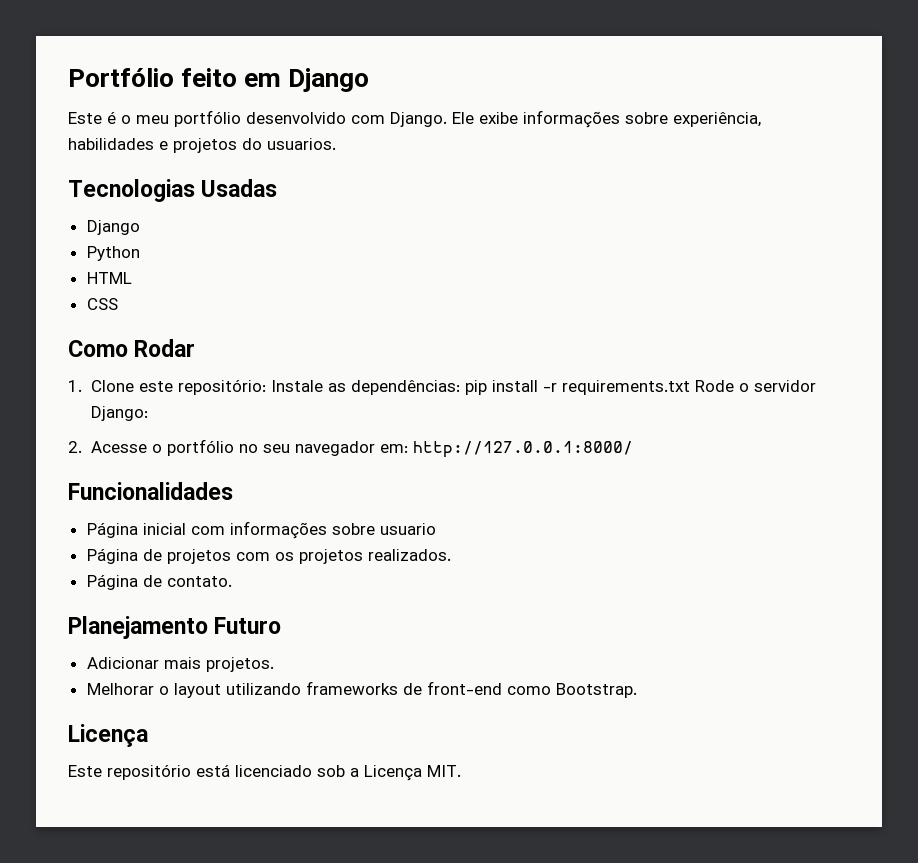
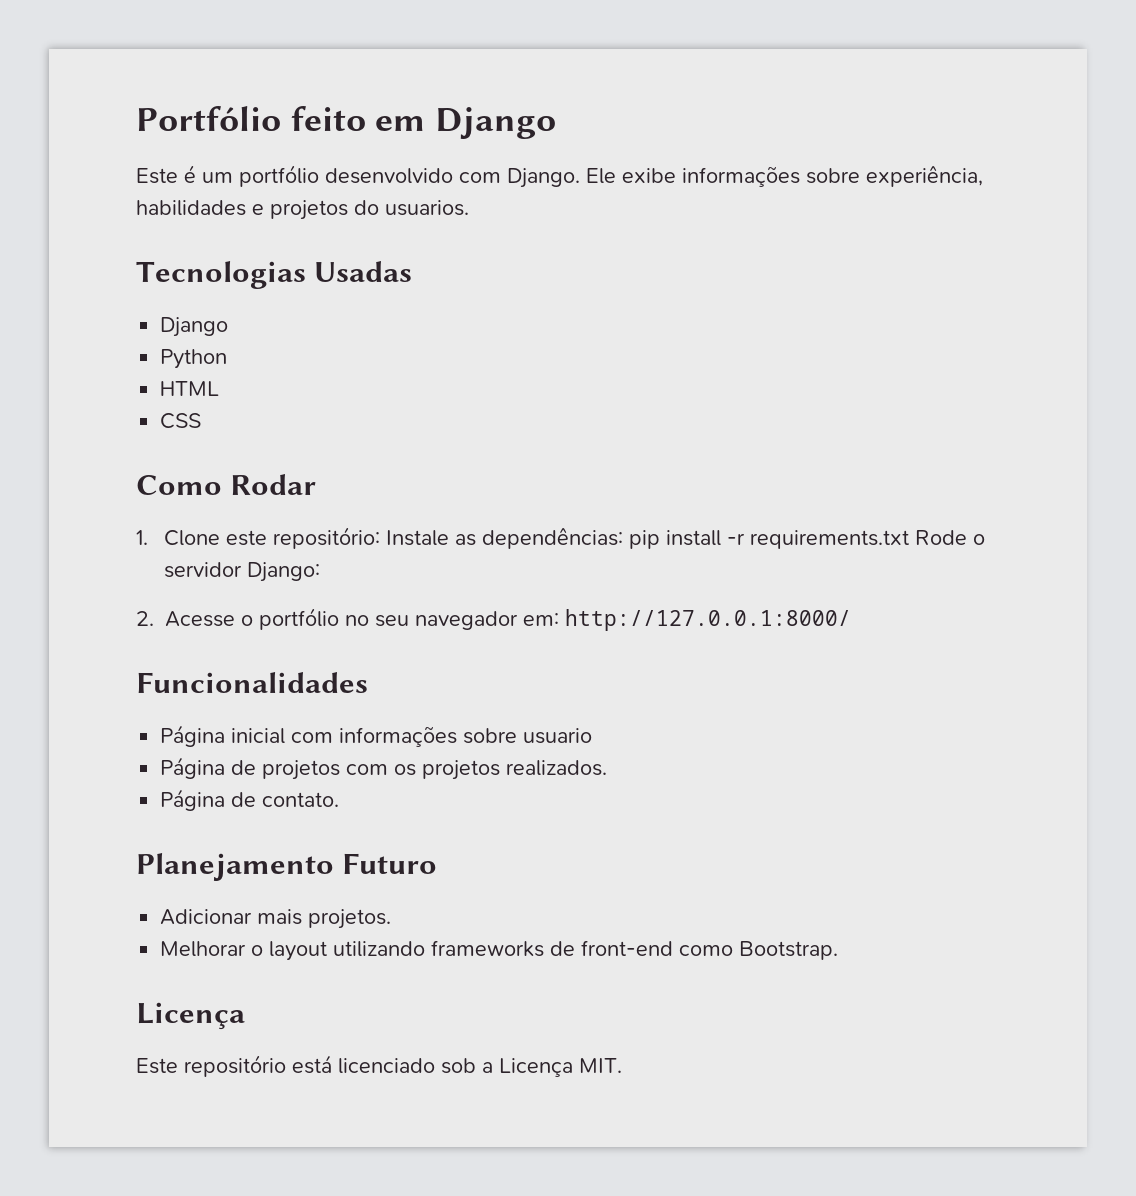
[121,115,169,124] o meu -> [202,172,233,183] um

